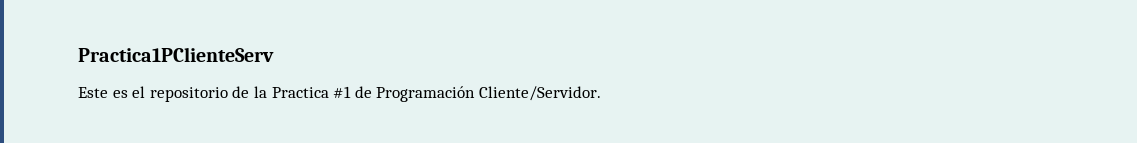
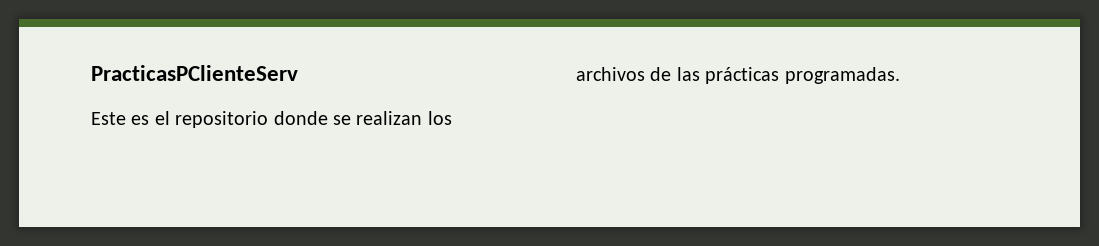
[78,47,274,62] Practica1PClienteServ -> [91,65,298,81] PracticasPClienteServ
[232,86,601,102] de la Practica #1 de Programación Cliente/Servidor. -> [273,111,452,125] [576,67,900,84] donde se realizan los archivos de las prácticas programadas.

